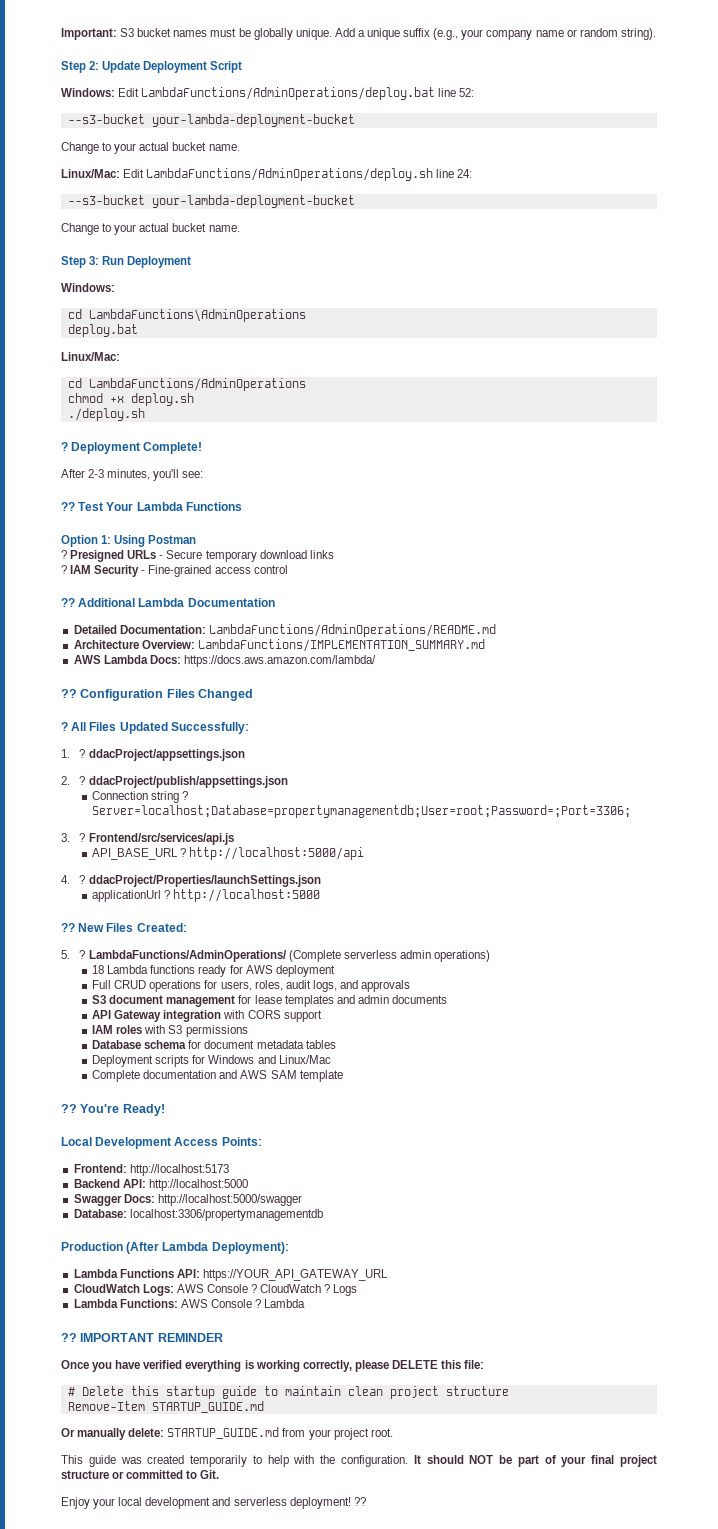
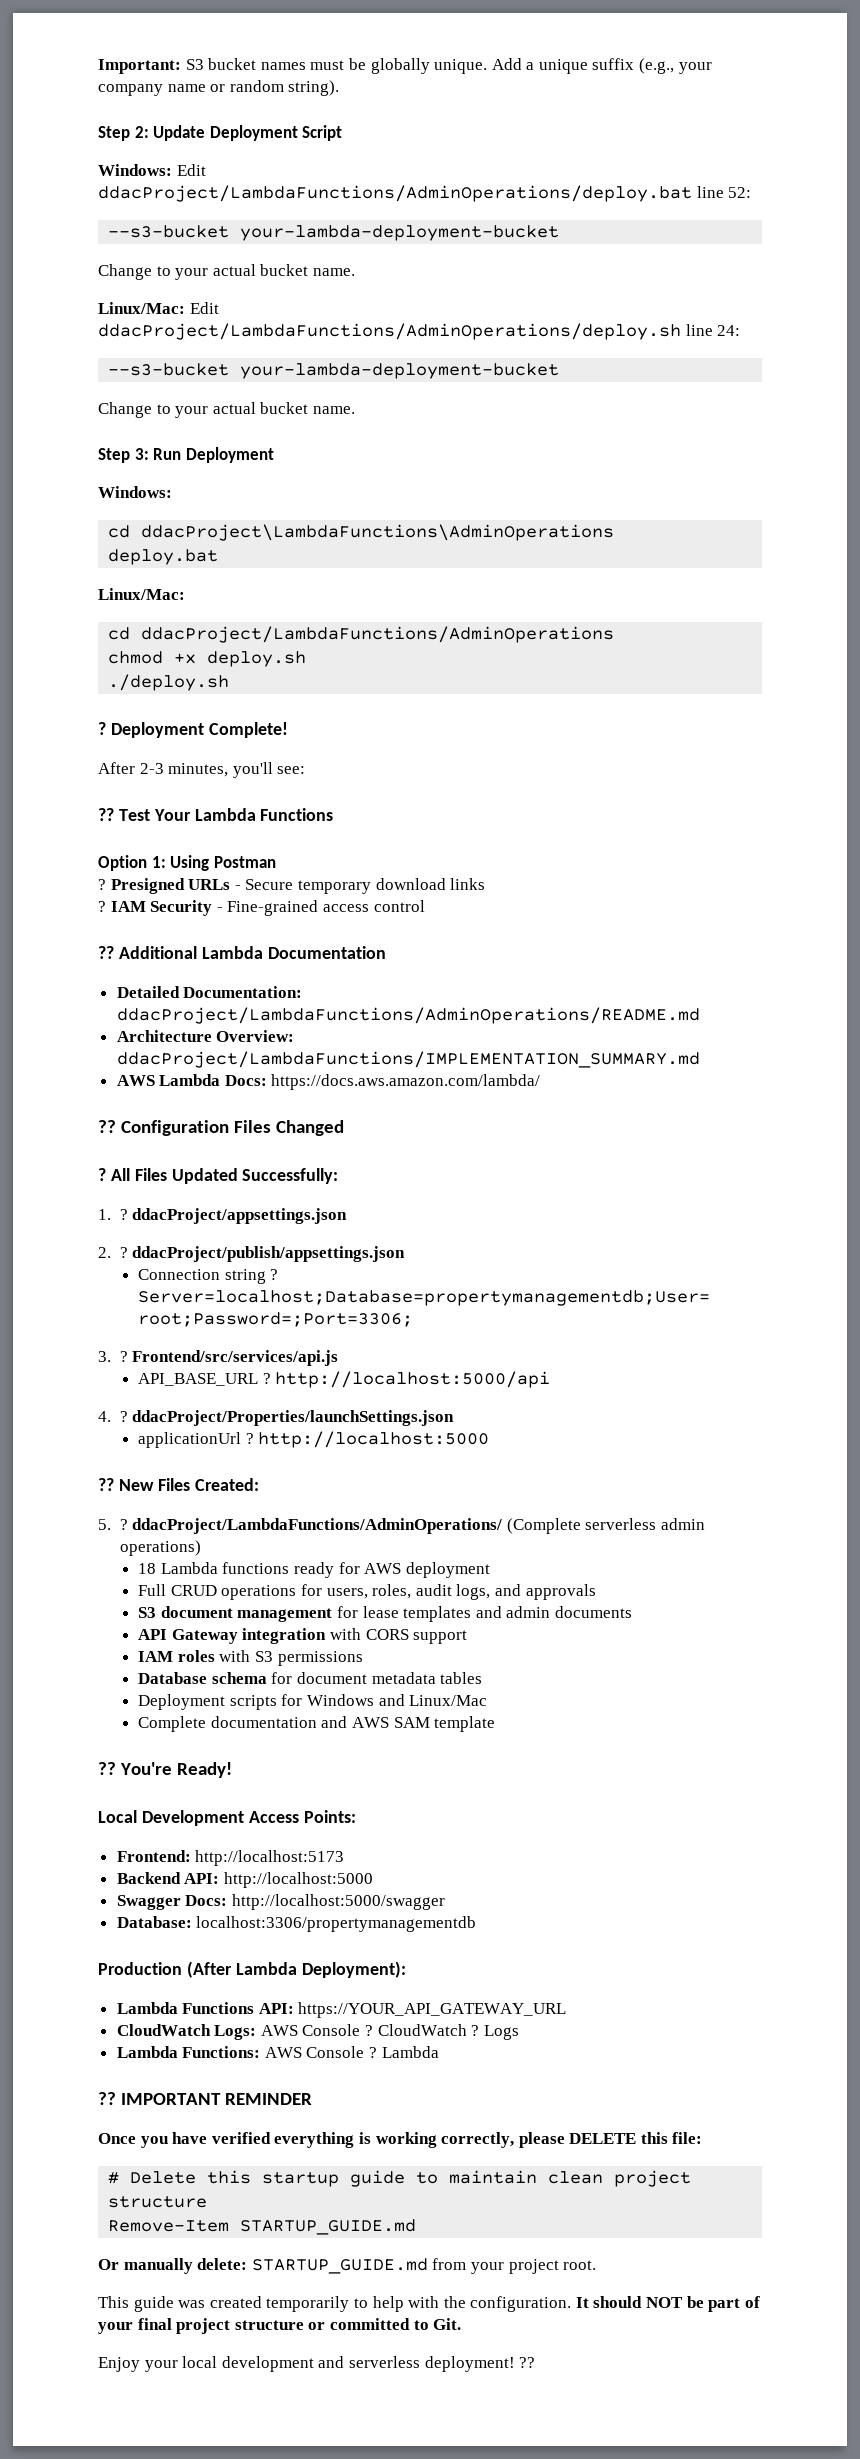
[141,87,436,100] LambdaFunctions/AdminOperations/deploy.bat -> [98,185,692,202] ddacProject/LambdaFunctions/AdminOperations/deploy.bat
[146,168,434,181] LambdaFunctions/AdminOperations/deploy.sh -> [98,323,681,340] ddacProject/LambdaFunctions/AdminOperations/deploy.sh
[88,309,306,322] LambdaFunctions\AdminOperations -> [141,524,615,541] ddacProject\LambdaFunctions\AdminOperations
[88,378,306,391] LambdaFunctions/AdminOperations -> [141,626,615,643] ddacProject/LambdaFunctions/AdminOperations
[208,624,496,637] LambdaFunctions/AdminOperations/README.md -> [116,1007,700,1024] ddacProject/LambdaFunctions/AdminOperations/README.md
[197,639,485,652] LambdaFunctions/IMPLEMENTATION_SUMMARY.md -> [116,1051,700,1068] ddacProject/LambdaFunctions/IMPLEMENTATION_SUMMARY.md
[88,950,287,962] LambdaFunctions/AdminOperations/ -> [132,1518,503,1534] ddacProject/LambdaFunctions/AdminOperations/

